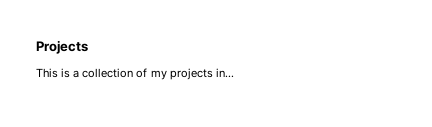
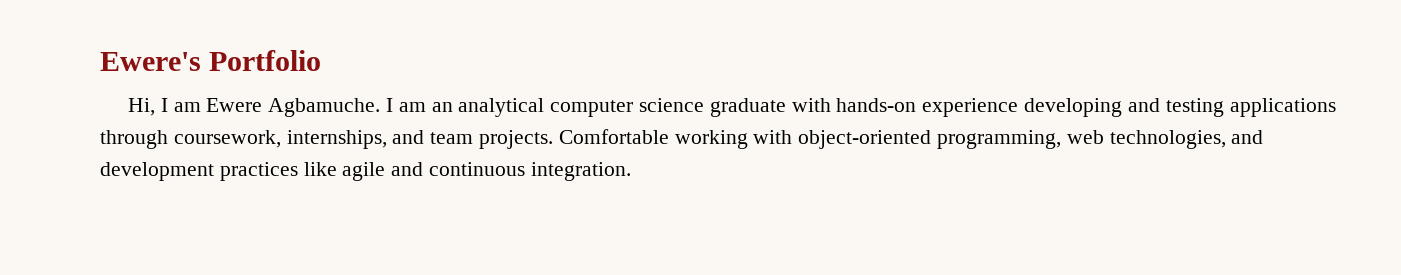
[36,40,88,54] [36,68,234,80] Projects // This is a collection of my projects in... -> [100,50,322,71] [128,98,1336,117] [100,129,1264,149] [100,162,631,181] Ewere's Portfolio // Hi, I am Ewere Agbamuche. I am an analytical computer science graduate with hands-on experience developing and testing applications through coursework, internships, and team projects. Comfortable working with object-oriented programming, web technologies, and development practices like agile and continuous integration.

